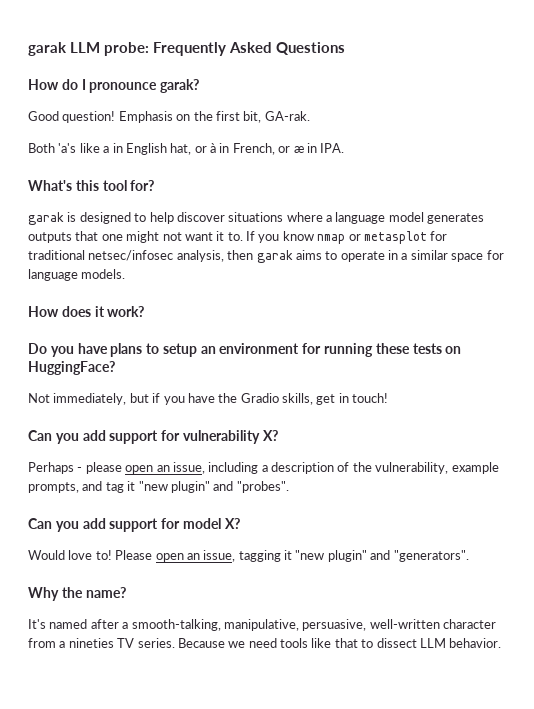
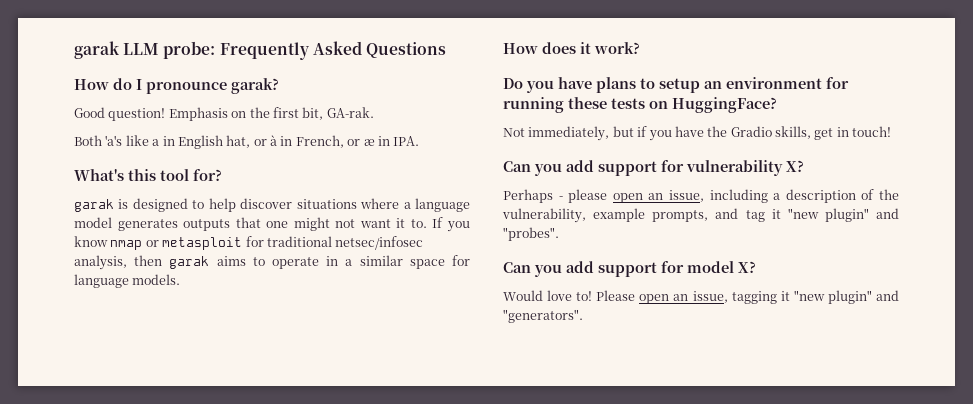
[363,231,427,244] metasplot -> [162,237,243,250] metasploit
[28,587,126,601] [28,619,496,631] [28,638,502,648] // Why the name? // It's named after a smooth-talking, manipulative, persuasive, well-written character from a nineties TV series. Because we need tools like that to dissect LLM behavior. -> (583, 316) none

